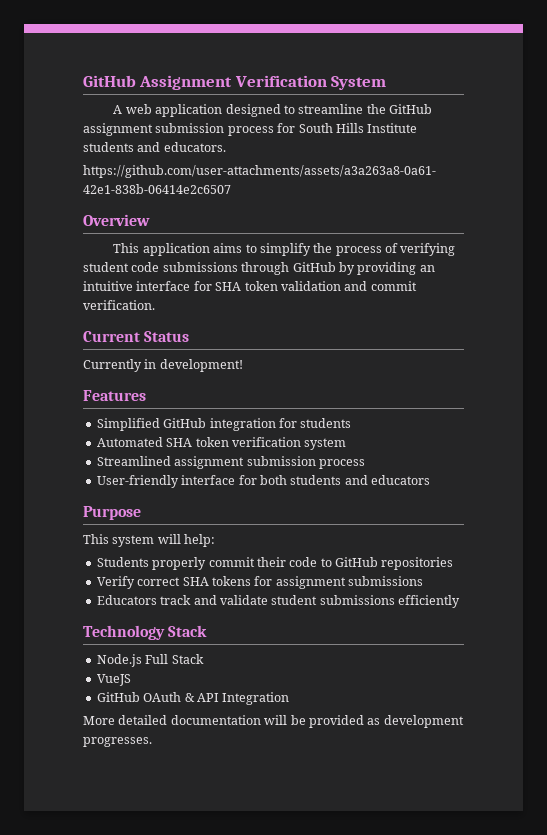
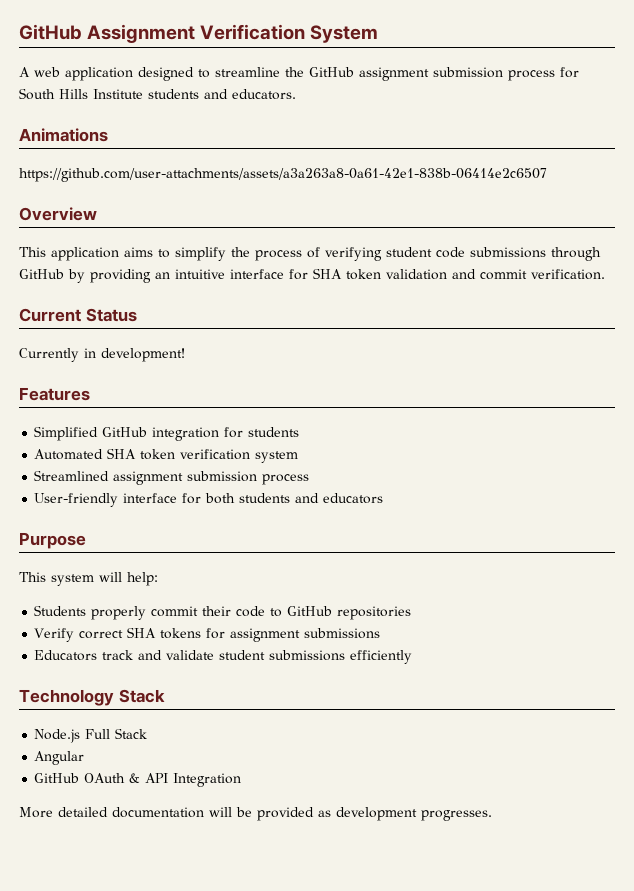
(226, 147) none -> [19,128,108,142] // Animations
[96,674,131,686] VueJS -> [34,751,85,765] Angular

